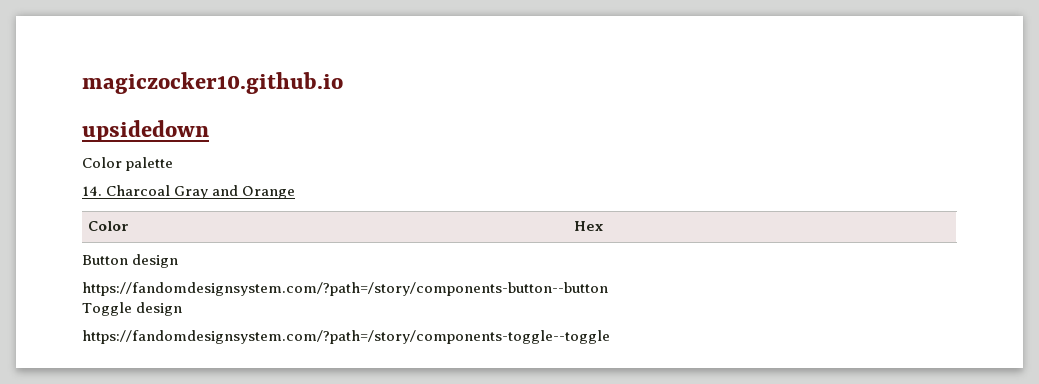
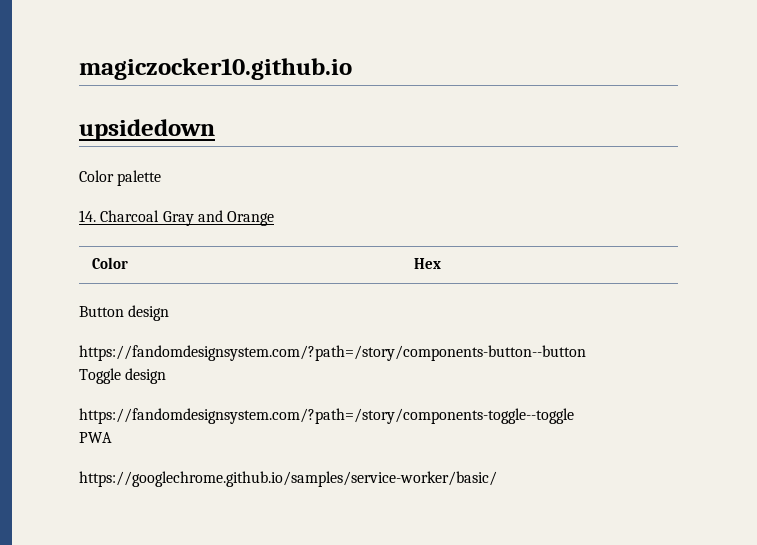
(610, 337) none -> [79,432,112,443] [79,471,497,487] // PWA // https://googlechrome.github.io/samples/service-worker/basic/

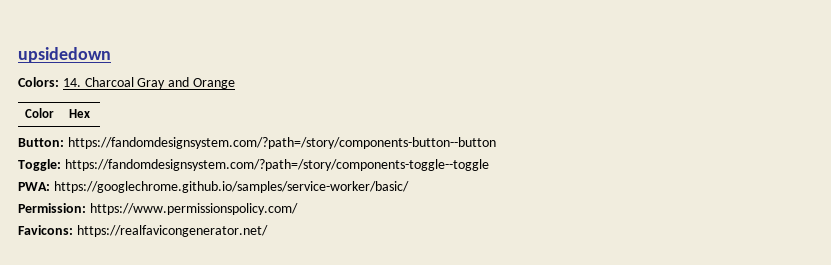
[79,58,352,80] magiczocker10.github.io // -> (18, 55) none
[79,170,162,186] Color palette // -> [18,77,59,87] Colors:
[79,305,170,321] Button design // -> [18,138,64,147] Button:
[79,368,167,384] Toggle design // -> [18,159,61,171] Toggle:
[79,432,112,443] [79,471,497,487] PWA // https://googlechrome.github.io/samples/service-worker/basic/ -> [18,181,409,193] [18,203,298,215] [18,225,268,237] PWA: https://googlechrome.github.io/samples/service-worker/basic/ // Permission: https://www.permissionspolicy.com/ // Favicons: https://realfavicongenerator.net/

